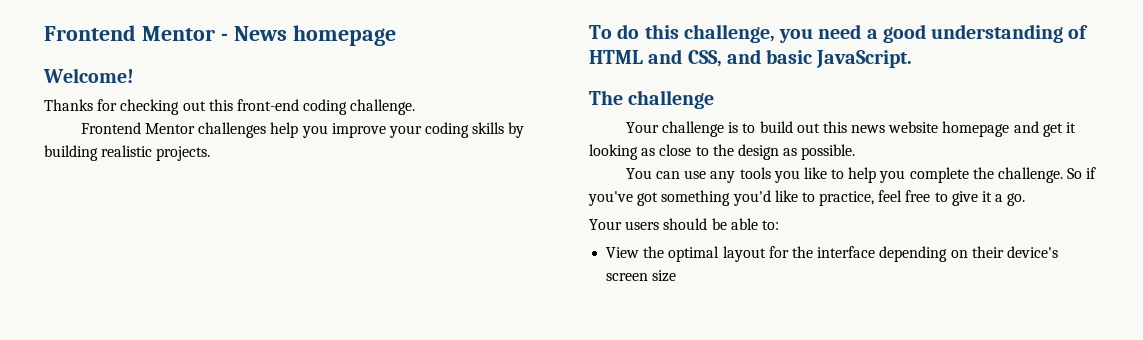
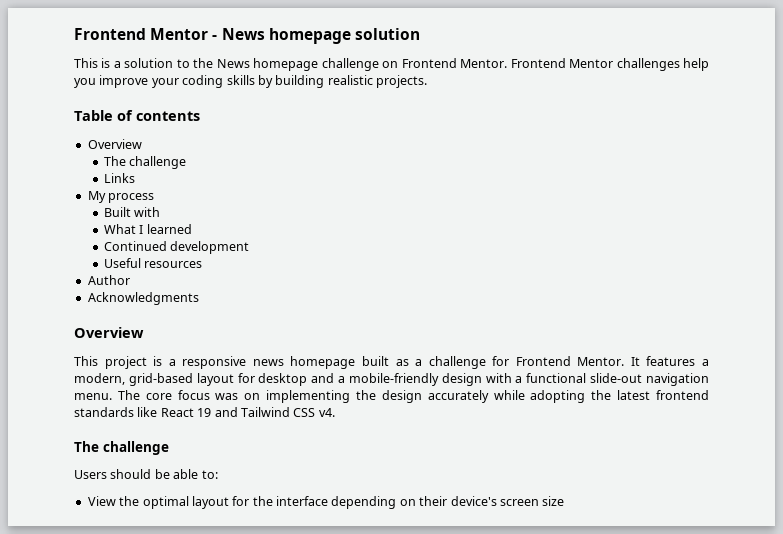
[43,68,134,83] [44,99,416,115] // Welcome! // Thanks for checking out this front-end coding challenge. // -> [354,28,420,40] [74,58,508,71] solution // This is a solution to the News homepage challenge on Frontend Mentor.
[589,24,1089,43] [589,49,913,68] [589,90,715,109] [625,121,1077,137] [589,144,856,160] [625,167,1097,183] [588,190,1026,206] [589,219,660,230] To do this challenge, you need a good understanding of HTML and CSS, and basic JavaScript. // The challenge // Your challenge is to build out this news website homepage and get it looking as close to the design as possible. // You can use any tools you like to help you complete the challenge. So if you've got something you'd like to practice, feel free to give it a go. // Your users -> [74,110,200,121] [87,139,142,149] [103,156,187,169] [103,173,135,183] [87,191,155,203] [103,207,161,217] [103,224,192,234] [103,241,250,254] [103,258,203,268] [87,275,130,285] [87,292,199,305] [74,327,144,338] [74,356,709,369] [74,373,709,386] [74,390,709,403] [74,407,335,417] [74,441,169,455] [74,470,107,479] Table of contents // Overview // The challenge // Links // My process // Built with // What I learned // Continued development // Useful resources // Author // Acknowledgments // Overview // This project is a responsive news homepage built as a challenge for Frontend Mentor. It features a modern, grid-based layout for desktop and a mobile-friendly design with a functional slide-out navigation menu. The core focus was on implementing the design accurately while adopting the latest frontend standards like React 19 and Tailwind CSS v4. // The challenge // Users

